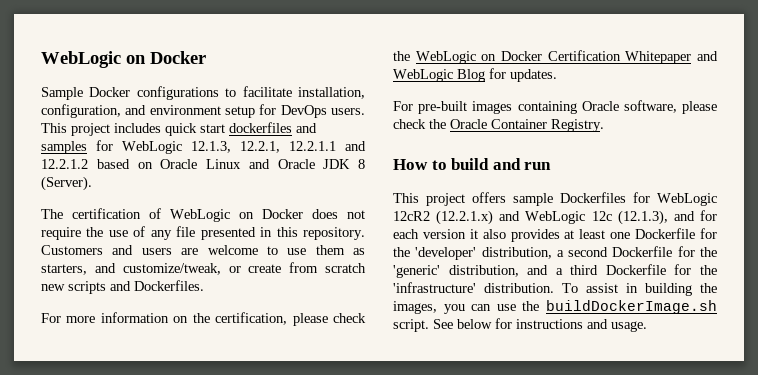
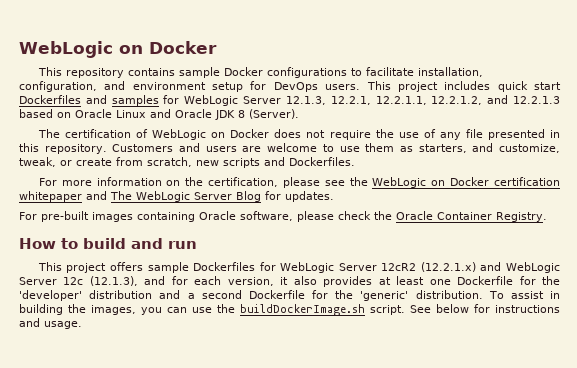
[41,87,83,100] Sample -> [37,67,220,78] This repository contains sample
[229,122,292,133] dockerfiles -> [19,95,81,104] Dockerfiles
(182, 147) none -> [243,96,282,104] Server
[289,141,366,151] [41,159,88,169] 12.2.1.1 and 12.2.1.2 -> [375,95,560,105] 12.2.1.1, 12.2.1.2, and 12.2.1.3
[122,263,221,275] customize/tweak, -> [499,144,561,153] [19,157,56,167] customize, tweak,
[325,263,367,273] scratch -> [147,157,192,167] scratch,
[333,313,366,323] check -> [324,180,345,186] see
[547,50,718,64] [393,69,453,82] Certification Whitepaper and WebLogic -> [493,177,560,186] [19,191,232,202] certification whitepaper and The WebLogic Server
(717, 199) none -> [338,263,377,271] Server
(586, 217) none -> [19,277,57,285] Server
[422,229,466,239] version -> [227,277,274,286] version,
[481,247,552,259] distribution, -> [89,290,181,299] distribution and
[448,264,717,277] [393,282,476,293] distribution, and a third Dockerfile for the 'infrastructure' -> (409, 296) none

